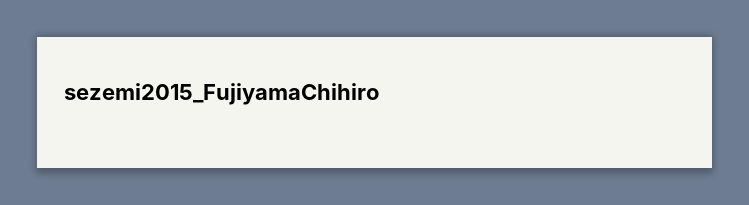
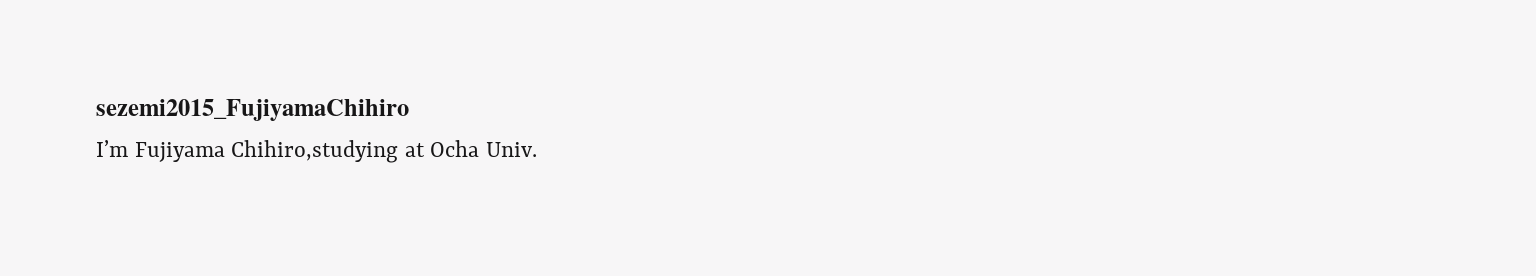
(380, 94) none -> [96,140,538,163] // I’m Fujiyama Chihiro,studying at Ocha Univ.

